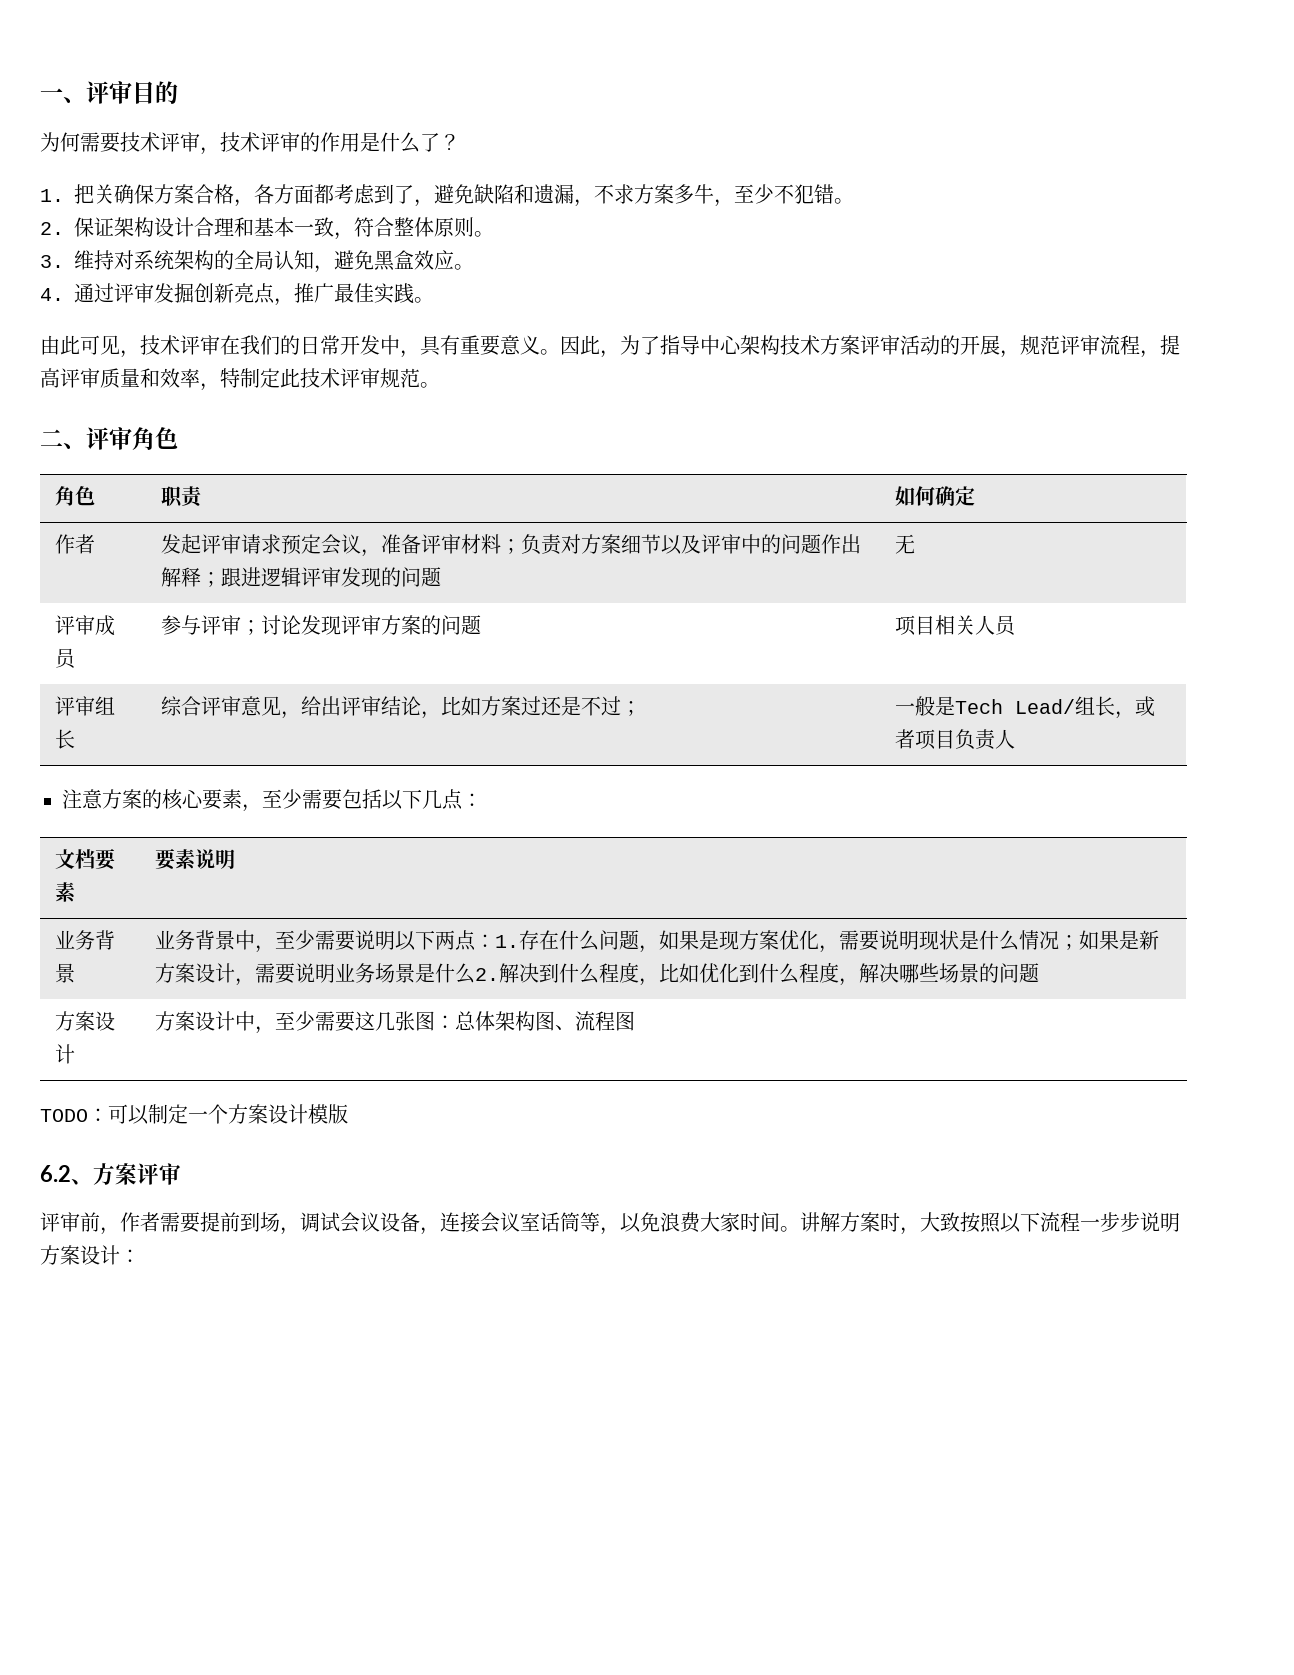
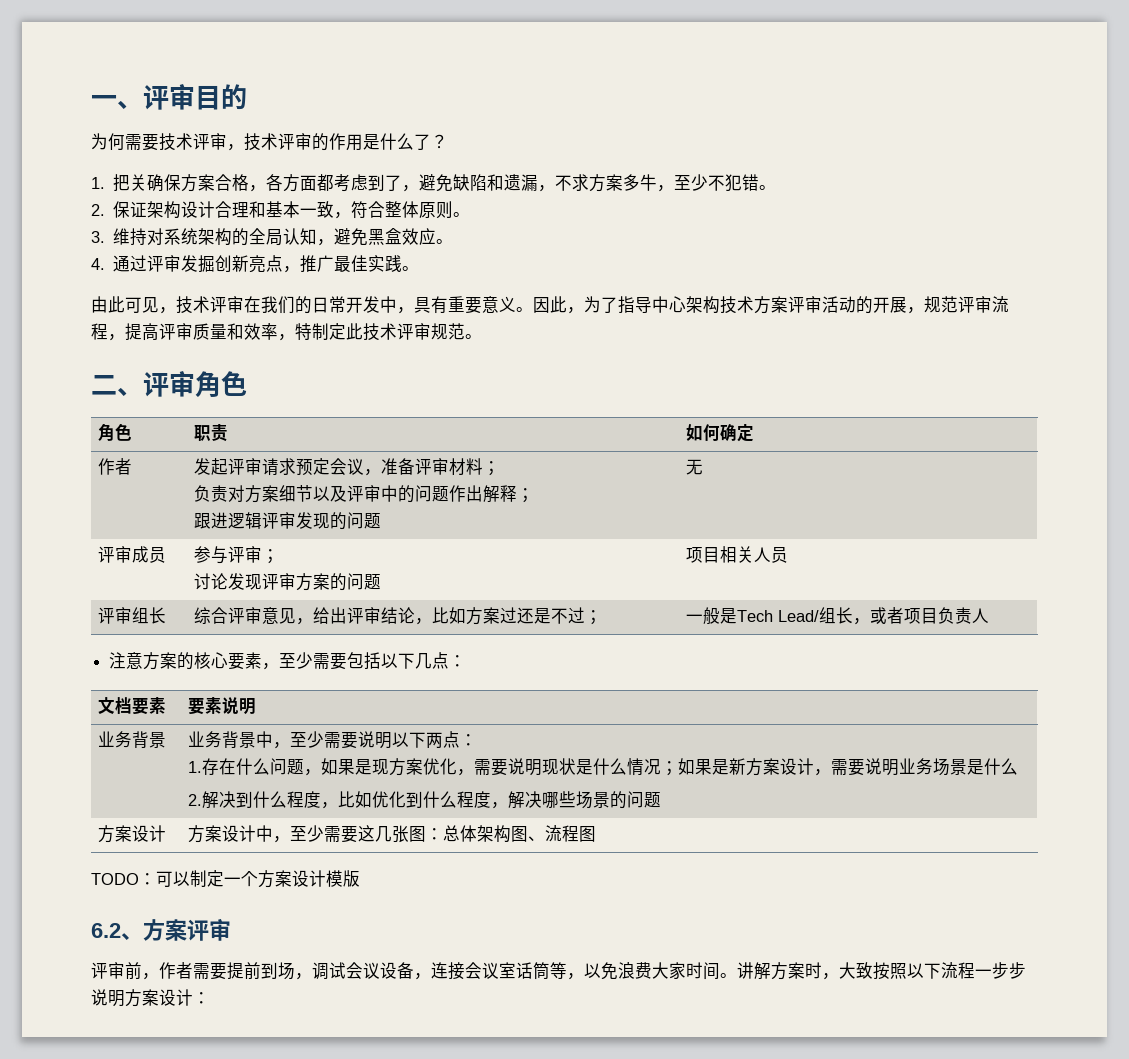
(521, 546) none -> (501, 468) //
(221, 579) none -> (535, 495) //
(261, 627) none -> (280, 556) //
(495, 941) none -> (478, 740) //
(475, 973) none -> (1019, 766) //

